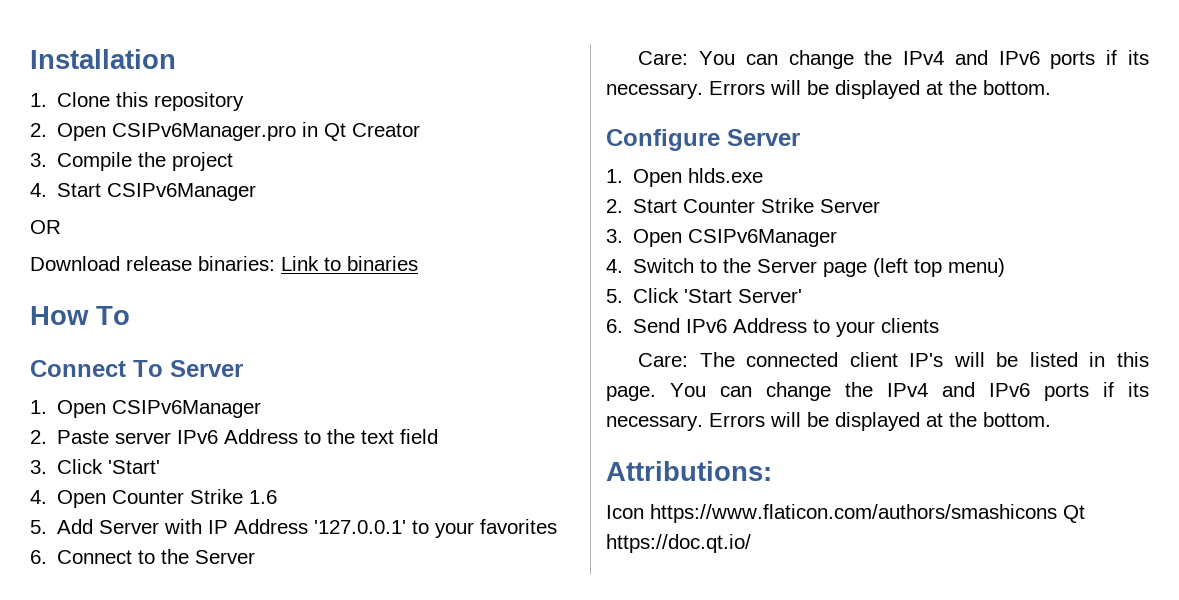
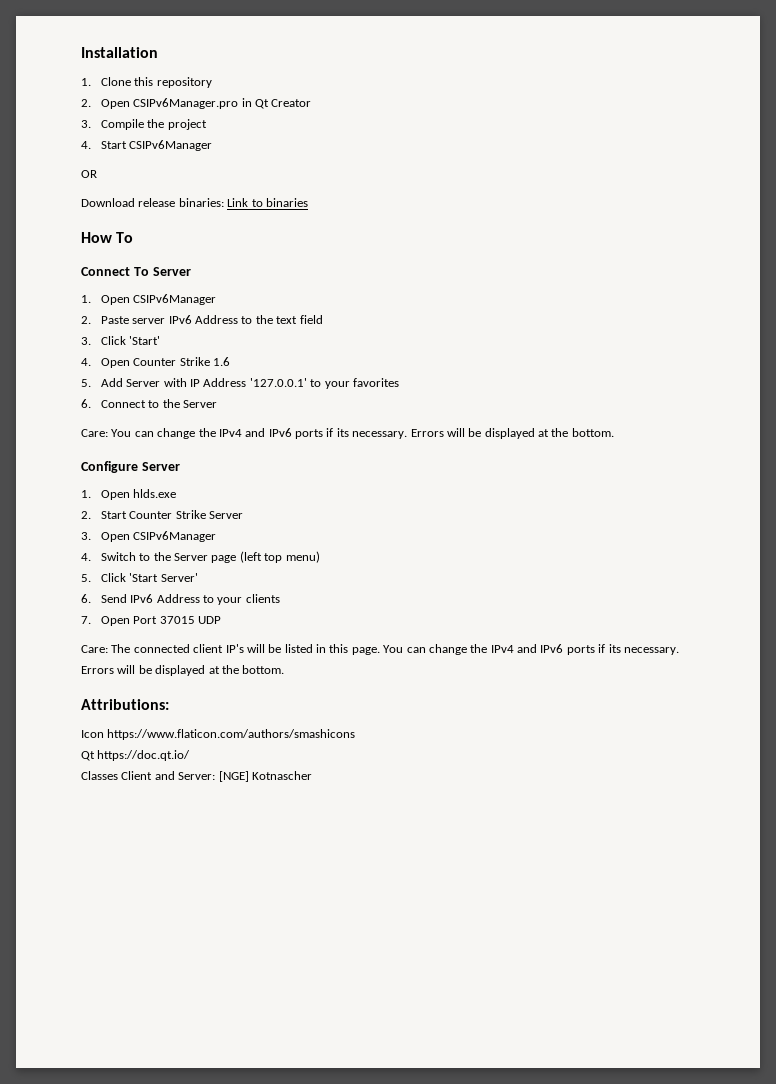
(940, 325) none -> [81,616,222,626] // 7. Open Port 37015 UDP
(1057, 513) none -> (356, 734) //
(751, 543) none -> [81,771,312,782] // Classes Client and Server: [NGE] Kotnascher

